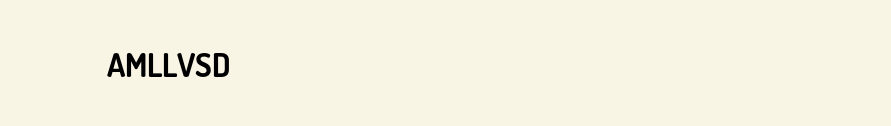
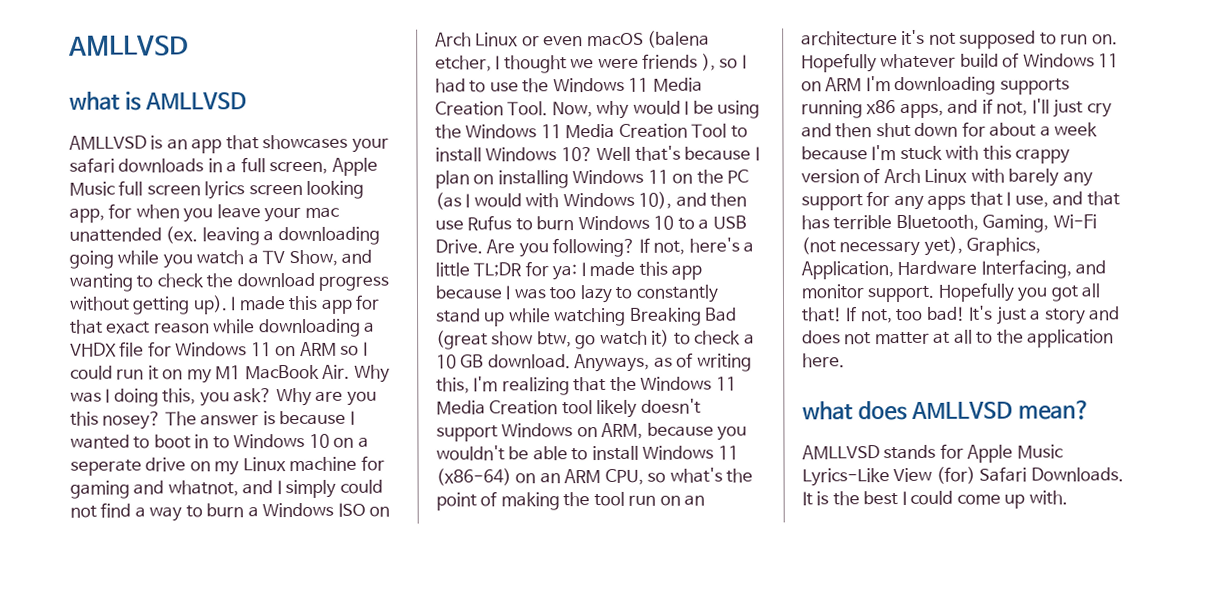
[107,53,231,77] AMLLVSD -> [68,35,189,56] [69,91,247,111] [69,134,389,154] [69,157,378,176] [69,180,365,200] [69,203,340,223] [69,226,380,246] [69,249,373,269] [69,272,390,292] [69,294,381,315] [70,318,376,338] [70,341,368,357] [70,364,390,384] [70,387,377,407] [70,410,355,430] [70,433,369,449] [70,455,385,476] [70,479,383,499] [70,502,391,522] [435,30,711,48] [435,53,747,74] [435,77,703,93] [435,100,761,120] [435,123,748,139] [435,145,760,162] [435,169,750,189] [435,191,748,210] [435,215,747,231] [435,237,755,258] [435,261,703,281] [435,284,719,304] [436,307,738,327] [436,329,755,350] [436,352,752,373] [436,376,737,396] [436,398,701,419] [436,422,748,442] [436,445,739,461] [436,467,754,486] [436,491,706,511] [801,29,1118,49] [801,52,1120,73] [801,76,1070,96] [801,98,1112,119] [801,121,1099,138] [801,145,1071,164] [801,168,1093,187] [801,191,1120,211] [801,214,1097,233] [801,236,1042,257] [801,259,1107,280] [801,282,1101,303] [802,305,1121,325] [802,329,1115,348] [802,353,845,368] [802,400,1091,421] [802,443,1064,463] [802,466,1124,487] [802,490,1068,509] AMLLVSD // what is AMLLVSD // AMLLVSD is an app that showcases your safari downloads in a full screen, Apple Music full screen lyrics screen looking app, for when you leave your mac unattended (ex. leaving a downloading going while you watch a TV Show, and wanting to check the download progress without getting up). I made this app for that exact reason while downloading a VHDX file for Windows 11 on ARM so I could run it on my M1 MacBook Air. Why was I doing this, you ask? Why are you this nosey? The answer is because I wanted to boot in to Windows 10 on a seperate drive on my Linux machine for gaming and whatnot, and I simply could not find a way to burn a Windows ISO on Arch Linux or even macOS (balena etcher, I thought we were friends ), so I had to use the Windows 11 Media Creation Tool. Now, why would I be using the Windows 11 Media Creation Tool to install Windows 10? Well that's because I plan on installing Windows 11 on the PC (as I would with Windows 10), and then use Rufus to burn Windows 10 to a USB Drive. Are you following? If not, here's a little TL;DR for ya: I made this app because I was too lazy to constantly stand up while watching Breaking Bad (great show btw, go watch it) to check a 10 GB download. Anyways, as of writing this, I'm realizing that the Windows 11 Media Creation tool likely doesn't support Windows on ARM, because you wouldn't be able to install Windows 11 (x86-64) on an ARM CPU, so what's the point of making the tool run on an architecture it's not supposed to run on. Hopefully whatever build of Windows 11 on ARM I'm downloading supports running x86 apps, and if not, I'll just cry and then shut down for about a week because I'm stuck with this crappy version of Arch Linux with barely any support for any apps that I use, and that has terrible Bluetooth, Gaming, Wi-Fi (not necessary yet), Graphics, Application, Hardware Interfacing, and monitor support. Hopefully you got all that! If not, too bad! It's just a story and does not matter at all to the application here. // what does AMLLVSD mean? // AMLLVSD stands for Apple Music Lyrics-Like View (for) Safari Downloads. It is the best I could come up with.

